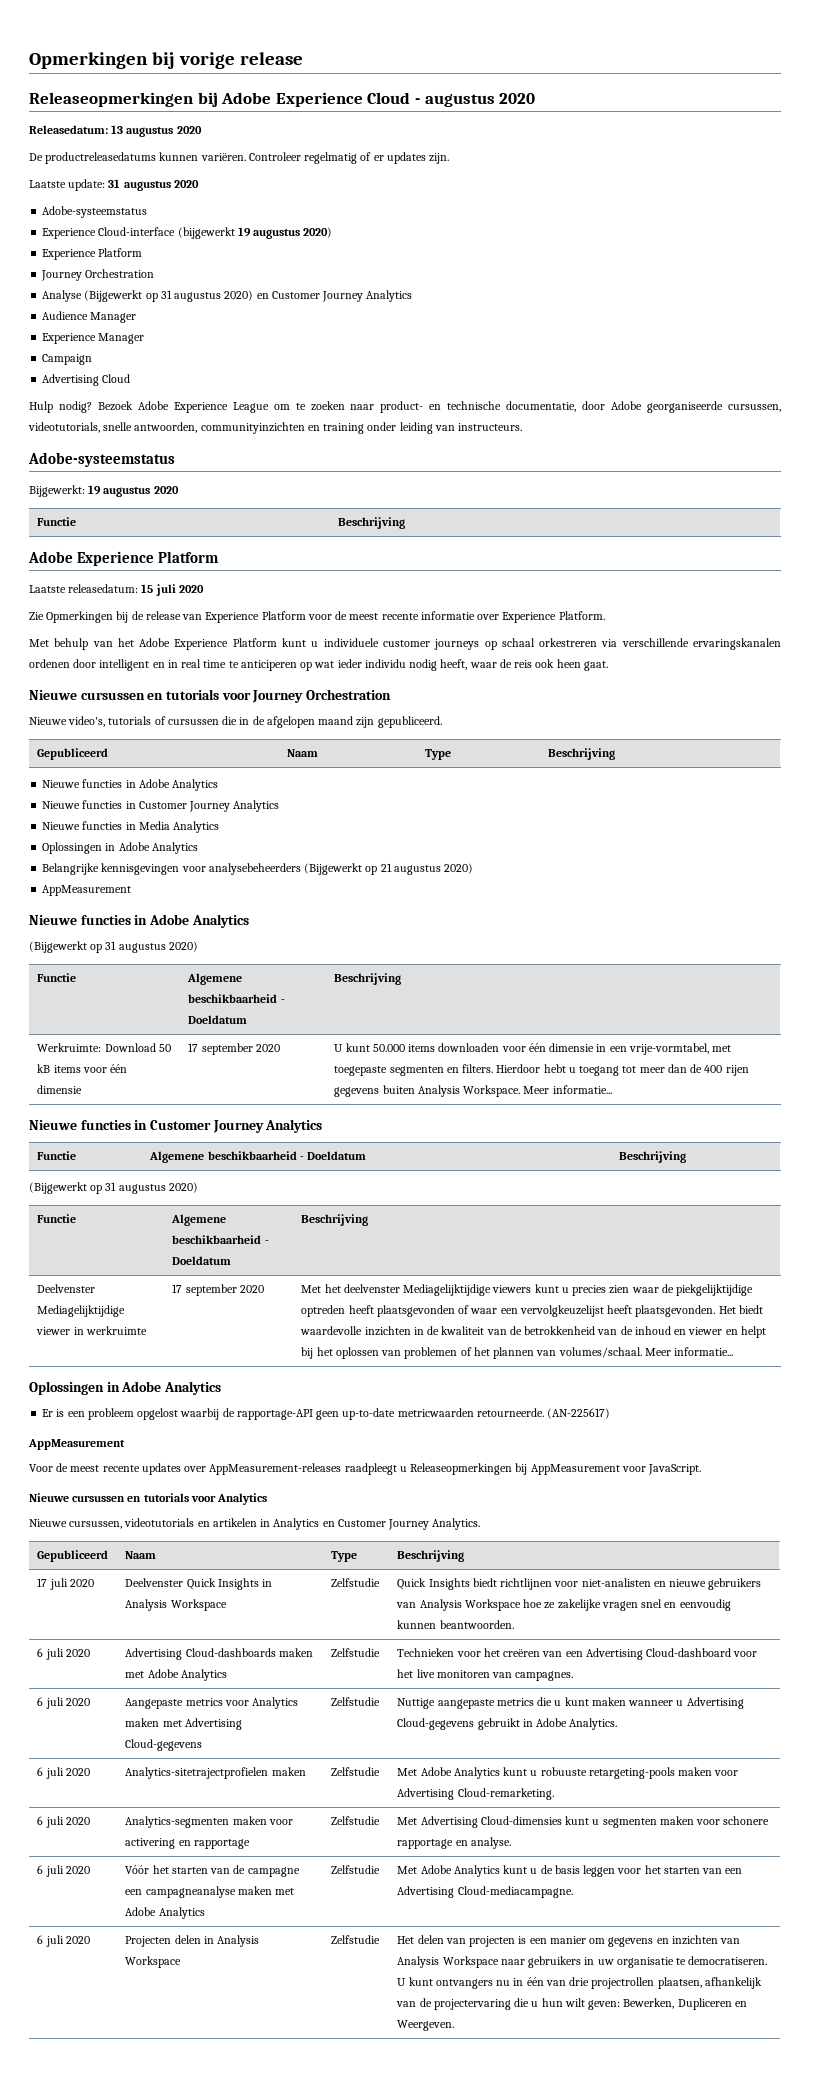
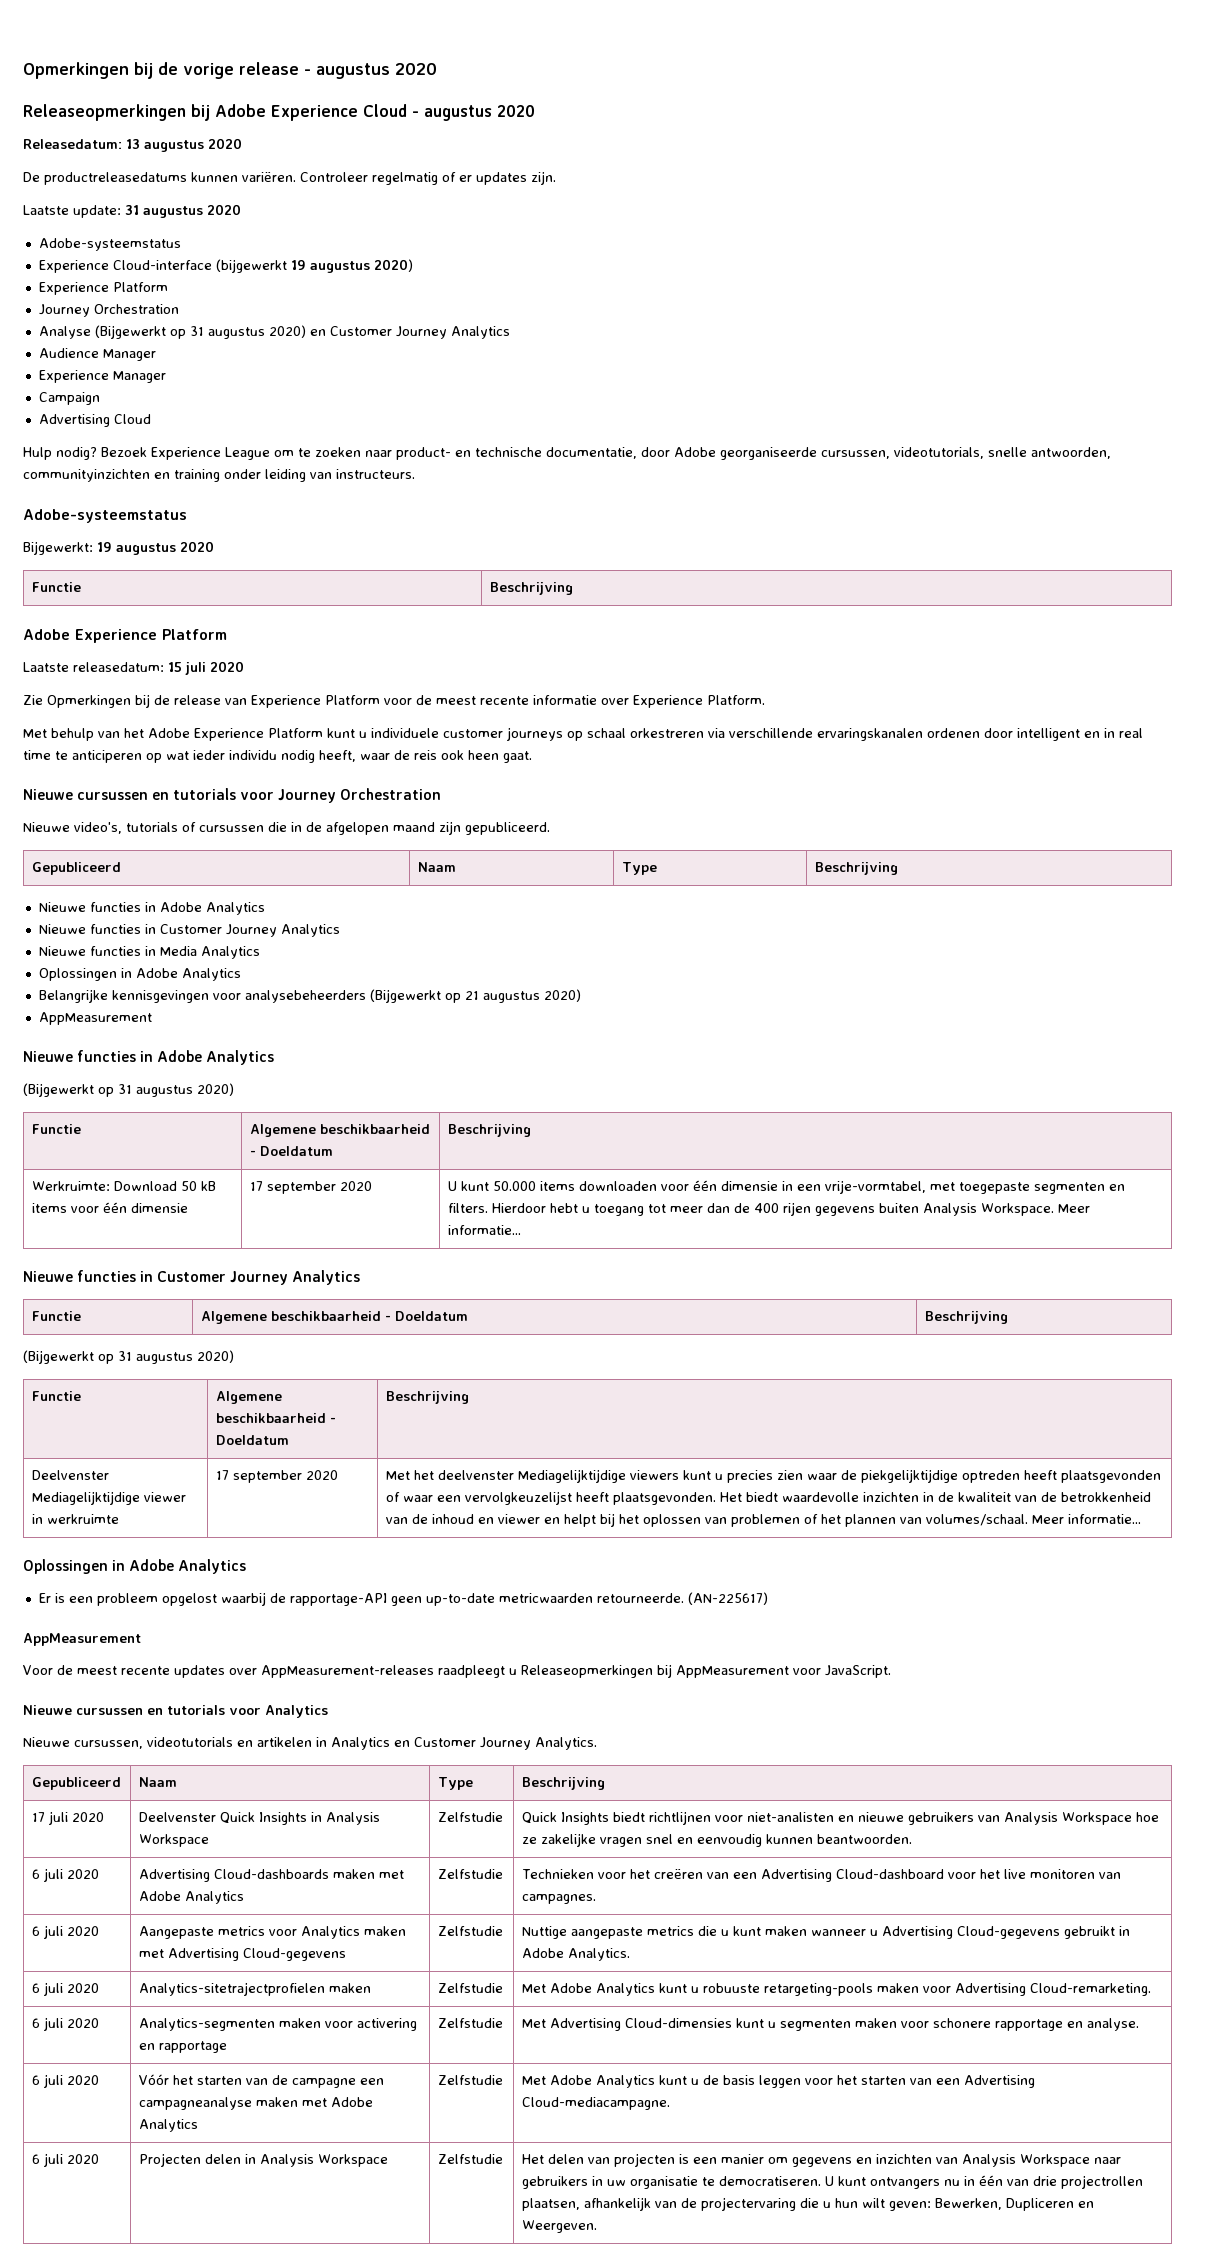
[29,52,176,69] Opmerkingen bij -> [23,62,178,79] Opmerkingen bij de
(304, 58) none -> [304,63,437,79] - augustus 2020
[137,401,169,410] Adobe -> (147, 452) none

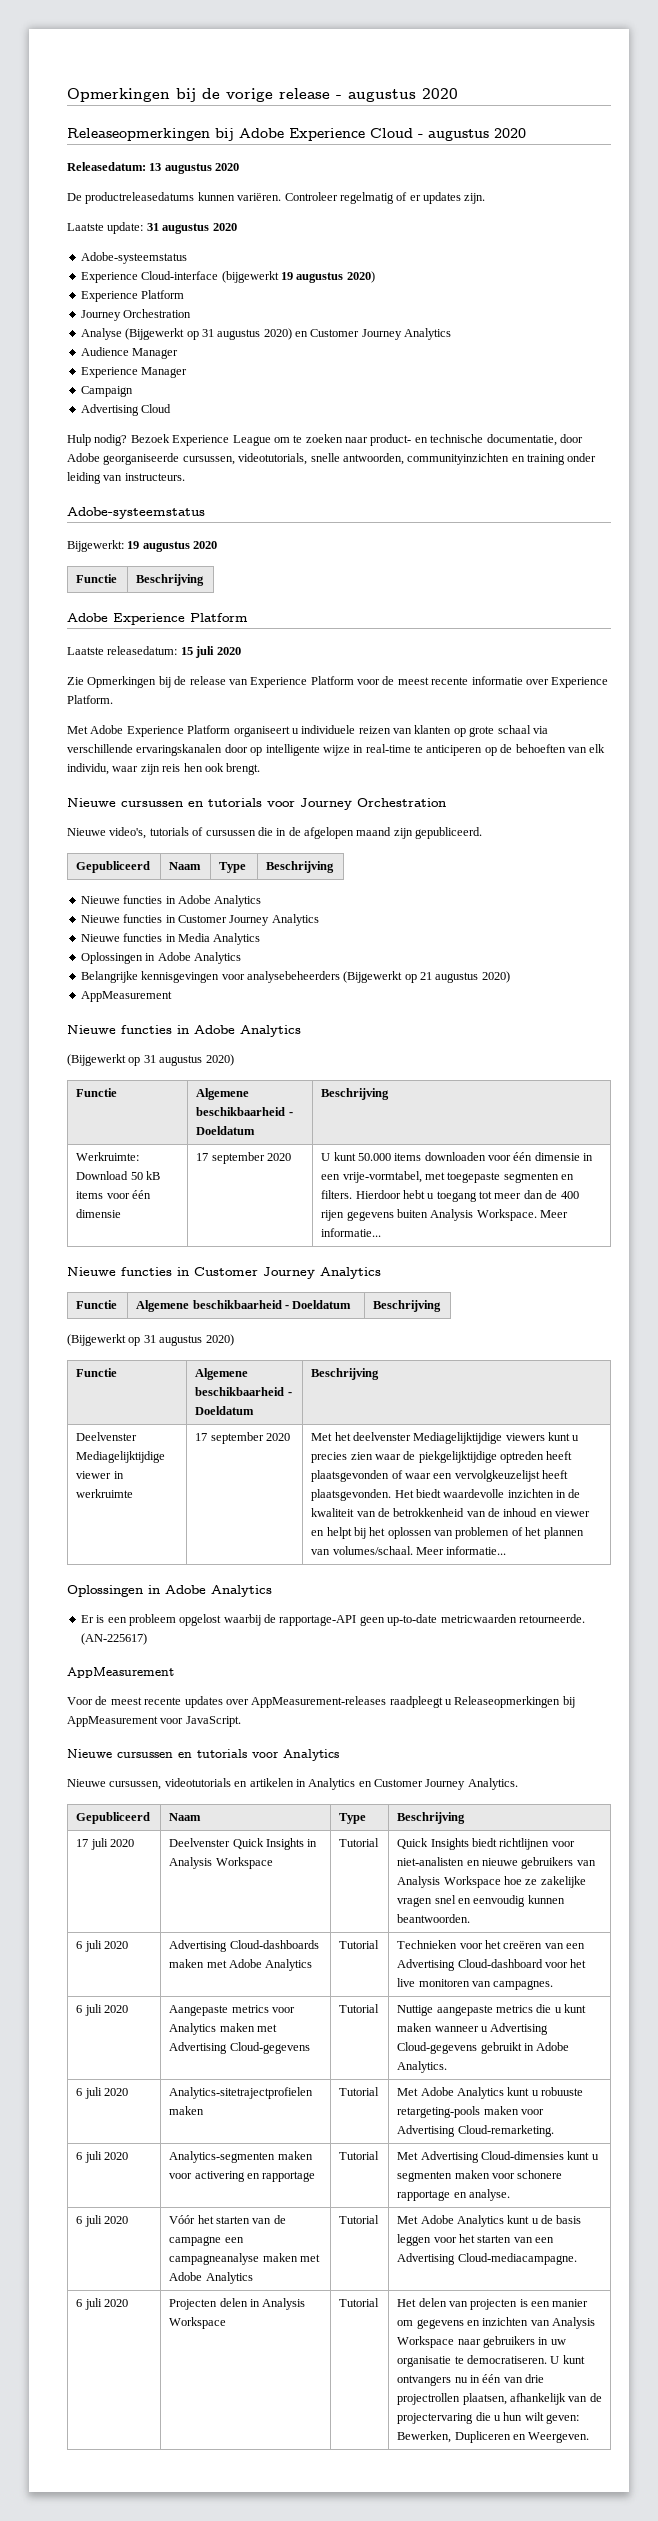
[51,728,355,741] behulp van het Adobe Experience Platform kunt -> [90,725,290,737] Adobe Experience Platform organiseert
[443,727,1143,741] [23,750,532,763] customer journeys op schaal orkestreren via verschillende ervaringskanalen ordenen door intelligent en in real time te anticiperen op wat ieder individu nodig heeft, waar de reis ook heen gaat. -> [358,725,548,737] [67,744,606,756] [67,763,261,775] reizen van klanten op grote schaal via verschillende ervaringskanalen door op intelligente wijze in real-time te anticiperen op de behoeften van elk individu, waar zijn reis hen ook brengt.
[437,1812,503,1822] Zelfstudie -> [339,1838,380,1847] Tutorial
[437,1869,503,1879] Zelfstudie -> [339,1940,380,1949] Tutorial
[437,1926,503,1936] Zelfstudie -> [339,2004,380,2013] Tutorial
[437,1983,503,1993] Zelfstudie -> [339,2087,380,2096] Tutorial
[437,2018,503,2028] Zelfstudie -> [339,2151,380,2160] Tutorial
[437,2075,503,2085] Zelfstudie -> [339,2215,380,2224] Tutorial
[437,2154,503,2164] Zelfstudie -> [339,2298,380,2307] Tutorial

